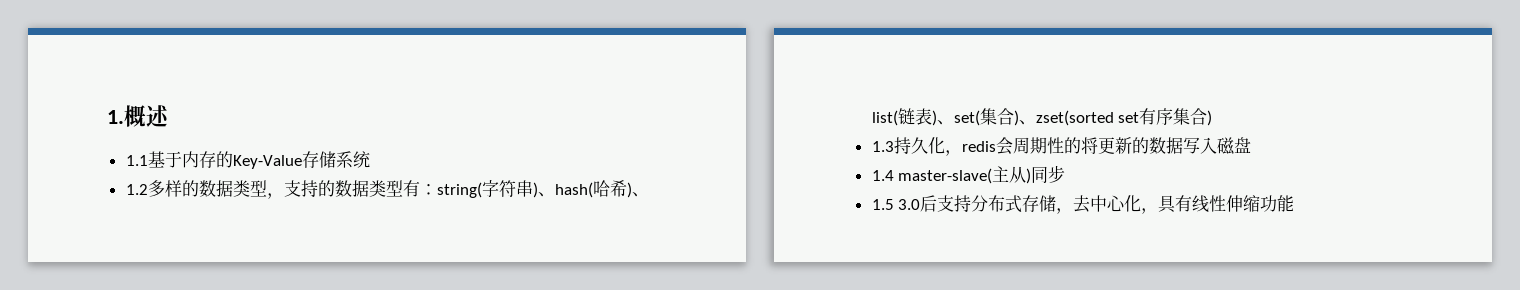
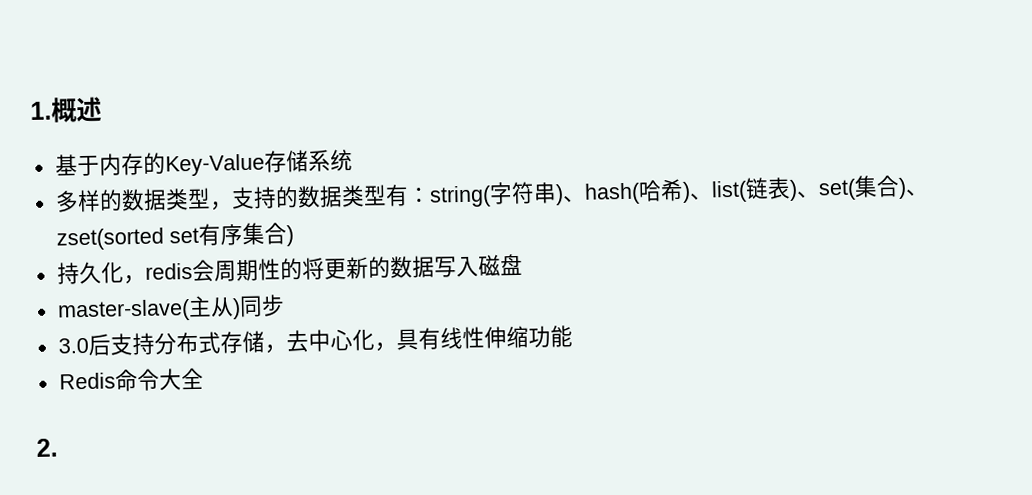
[125,155,148,166] 1.1 -> (102, 109) none
[125,184,148,195] 1.2 -> (353, 160) none
[871,141,894,152] 1.3 -> (294, 236) none
[871,170,894,181] 1.4 -> (523, 264) none
[871,199,894,210] 1.5 -> (285, 305) none
(1295, 203) none -> [58,367,204,392] [36,438,58,457] // Redis命令大全 // 2.

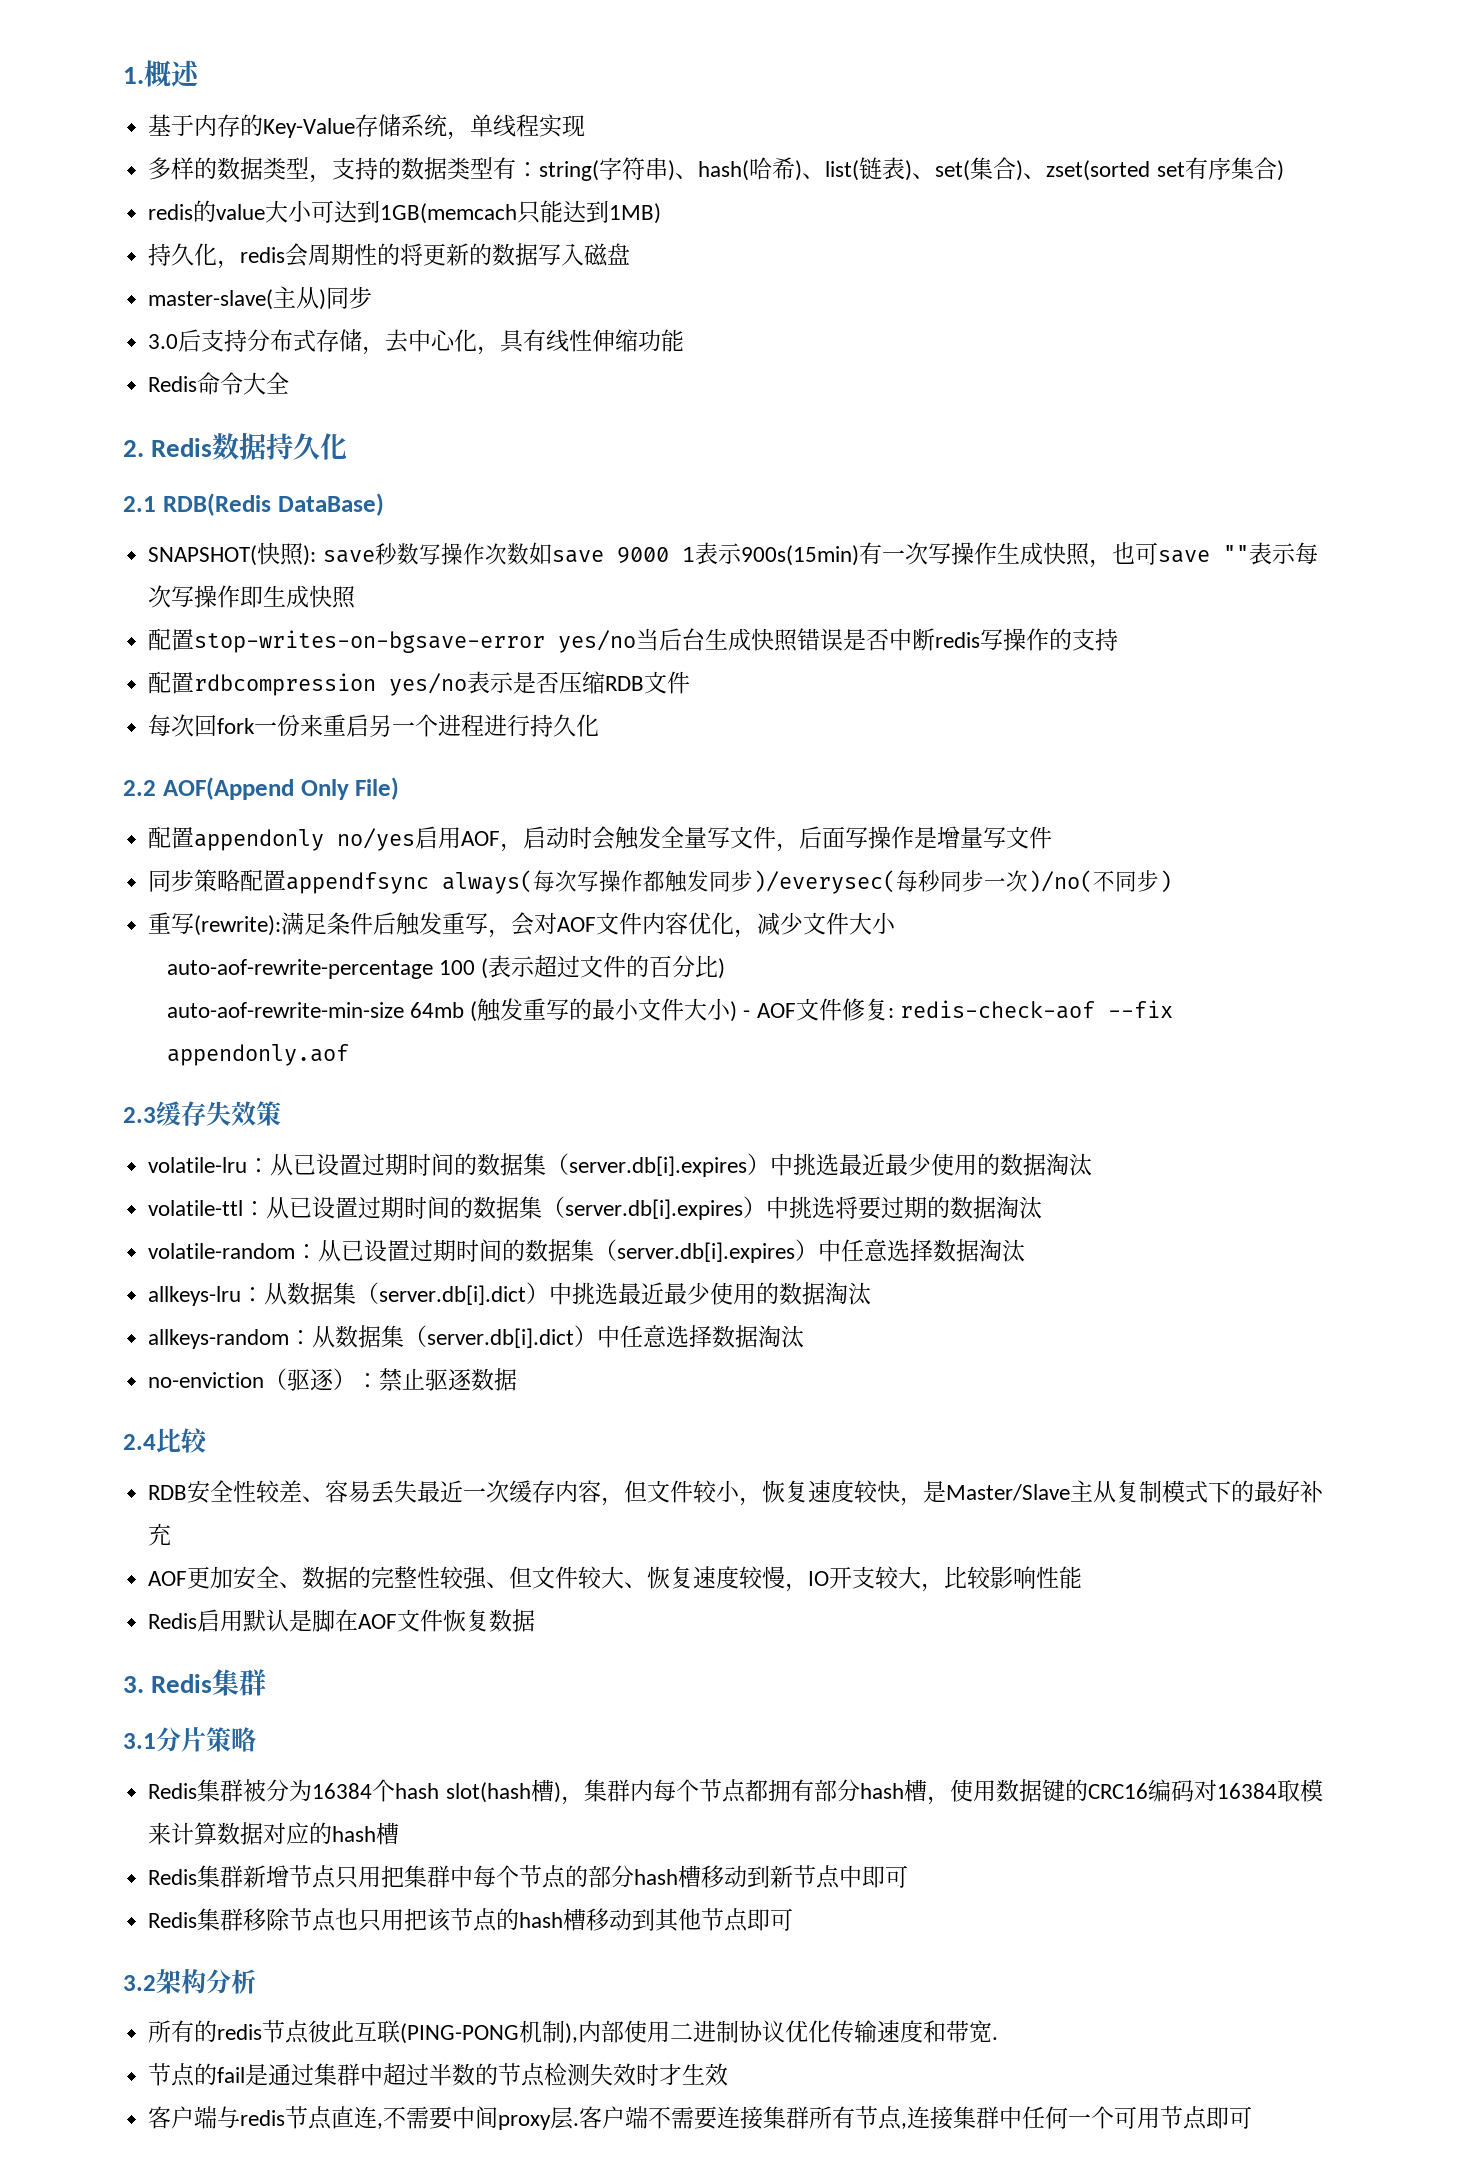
(353, 160) none -> [447,114,586,140] ，单线程实现
(294, 236) none -> [148,200,662,224] // redis的value大小可达到1GB(memcach只能达到1MB)
(58, 447) none -> [151,432,348,460] [123,493,384,516] [148,542,1318,568] [148,585,357,609] [148,628,1119,653] [148,671,691,696] [148,714,600,737] [123,777,400,800] [148,826,1053,852] [148,869,1173,894] [148,912,897,938] [166,955,726,979] [166,998,1173,1022] [166,1044,349,1066] [123,1101,281,1126] [148,1153,1093,1177] [148,1196,1043,1220] [148,1239,1026,1263] [148,1282,872,1306] [148,1325,805,1349] [148,1368,518,1391] [123,1428,208,1453] [148,1480,1324,1506] [148,1523,172,1546] [148,1566,1083,1592] [148,1609,536,1632] [123,1669,267,1696] [123,1727,256,1752] [148,1779,1323,1805] [148,1822,400,1845] [148,1865,909,1889] [148,1908,794,1932] [123,1968,256,1994] [148,2020,999,2044] [148,2063,729,2087] [148,2106,1253,2130] Redis数据持久化 // 2.1 RDB(Redis DataBase) // SNAPSHOT(快照): save秒数写操作次数如save 9000 1表示900s(15min)有一次写操作生成快照，也可save ""表示每次写操作即生成快照 // 配置stop-writes-on-bgsave-error yes/no当后台生成快照错误是否中断redis写操作的支持 // 配置rdbcompression yes/no表示是否压缩RDB文件 // 每次回fork一份来重启另一个进程进行持久化 // 2.2 AOF(Append Only File) // 配置appendonly no/yes启用AOF，启动时会触发全量写文件，后面写操作是增量写文件 // 同步策略配置appendfsync always(每次写操作都触发同步)/everysec(每秒同步一次)/no(不同步) // 重写(rewrite):满足条件后触发重写，会对AOF文件内容优化，减少文件大小 // auto-aof-rewrite-percentage 100 (表示超过文件的百分比) // auto-aof-rewrite-min-size 64mb (触发重写的最小文件大小) - AOF文件修复: redis-check-aof --fix appendonly.aof // 2.3缓存失效策 // volatile-lru：从已设置过期时间的数据集（server.db[i].expires）中挑选最近最少使用的数据淘汰 // volatile-ttl：从已设置过期时间的数据集（server.db[i].expires）中挑选将要过期的数据淘汰 // volatile-random：从已设置过期时间的数据集（server.db[i].expires）中任意选择数据淘汰 // allkeys-lru：从数据集（server.db[i].dict）中挑选最近最少使用的数据淘汰 // allkeys-random：从数据集（server.db[i].dict）中任意选择数据淘汰 // no-enviction（驱逐）：禁止驱逐数据 // 2.4比较 // RDB安全性较差、容易丢失最近一次缓存内容，但文件较小，恢复速度较快，是Master/Slave主从复制模式下的最好补充 // AOF更加安全、数据的完整性较强、但文件较大、恢复速度较慢，IO开支较大，比较影响性能 // Redis启用默认是脚在AOF文件恢复数据 // 3. Redis集群 // 3.1分片策略 // Redis集群被分为16384个hash slot(hash槽)，集群内每个节点都拥有部分hash槽，使用数据键的CRC16编码对16384取模来计算数据对应的hash槽 // Redis集群新增节点只用把集群中每个节点的部分hash槽移动到新节点中即可 // Redis集群移除节点也只用把该节点的hash槽移动到其他节点即可 // 3.2架构分析 // 所有的redis节点彼此互联(PING-PONG机制),内部使用二进制协议优化传输速度和带宽. // 节点的fail是通过集群中超过半数的节点检测失效时才生效 // 客户端与redis节点直连,不需要中间proxy层.客户端不需要连接集群所有节点,连接集群中任何一个可用节点即可

